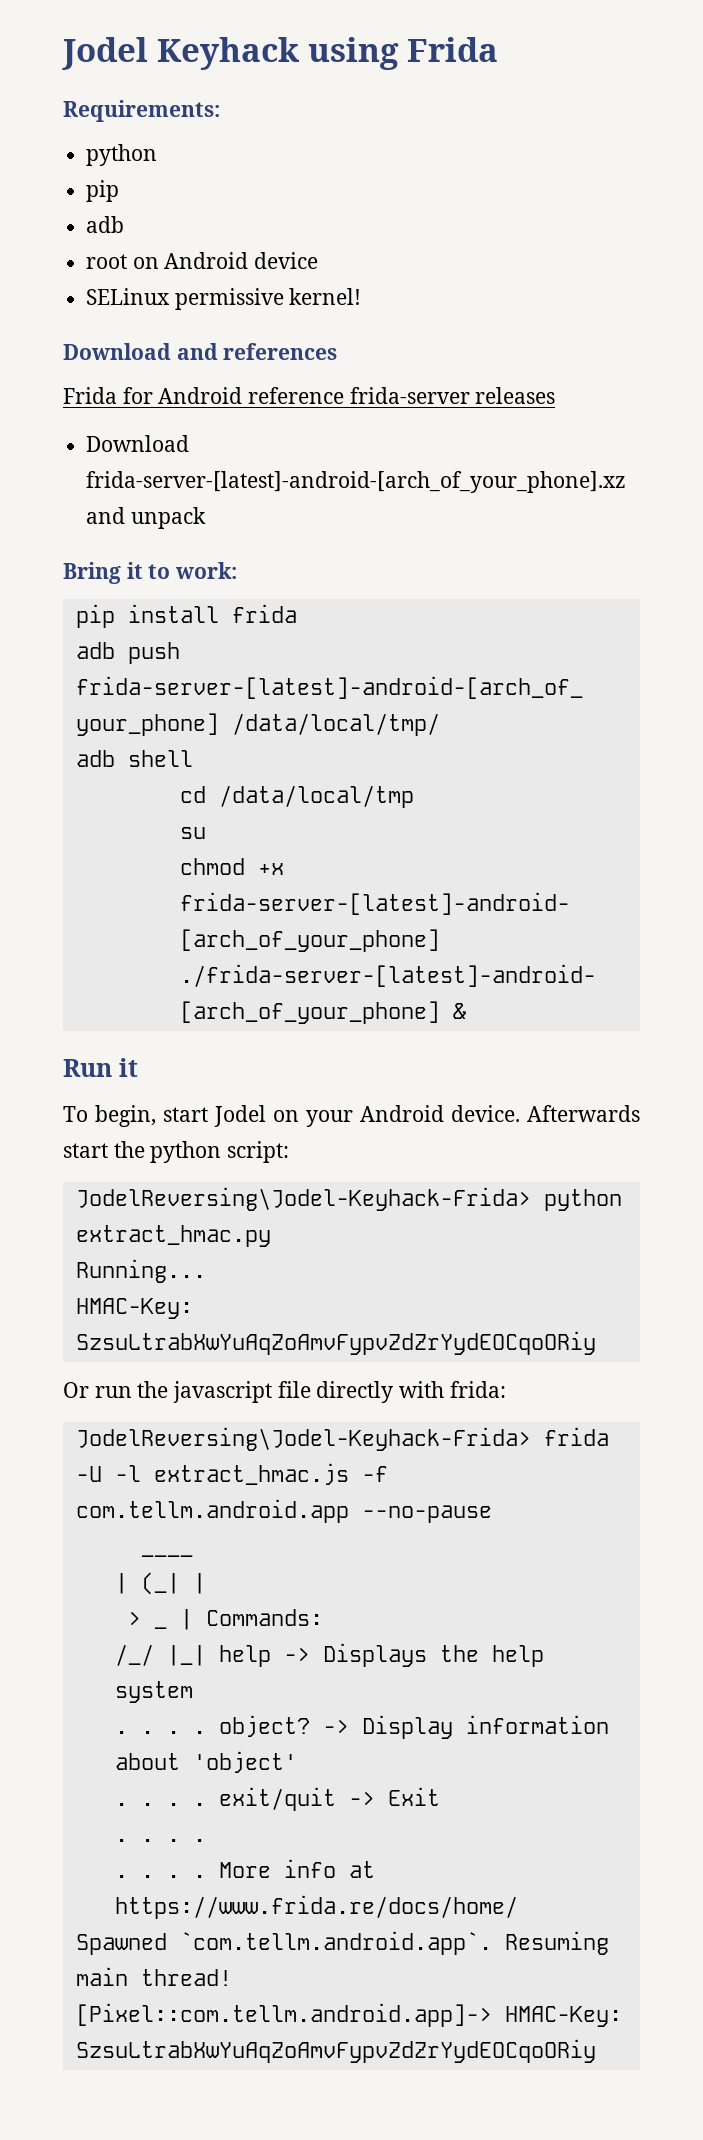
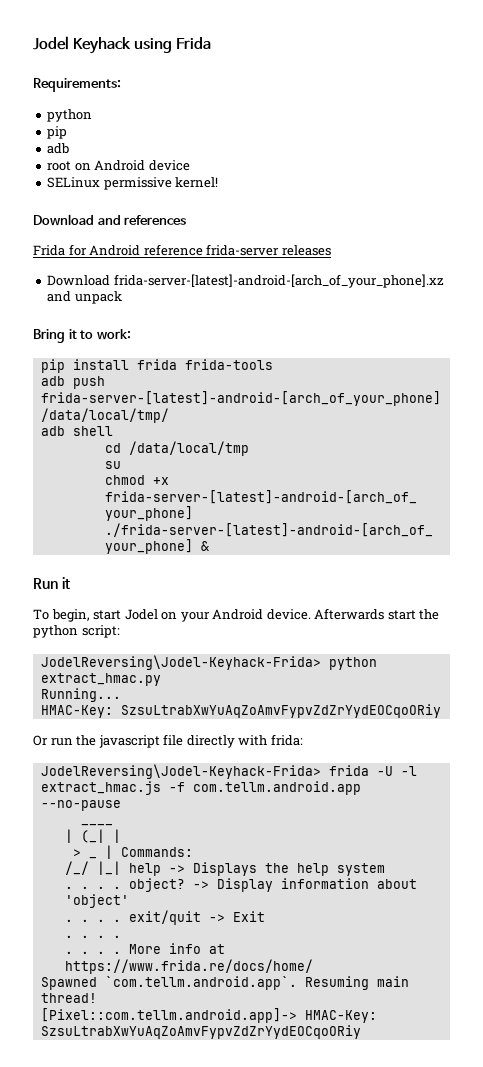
(297, 613) none -> [184,359,273,370] frida-tools

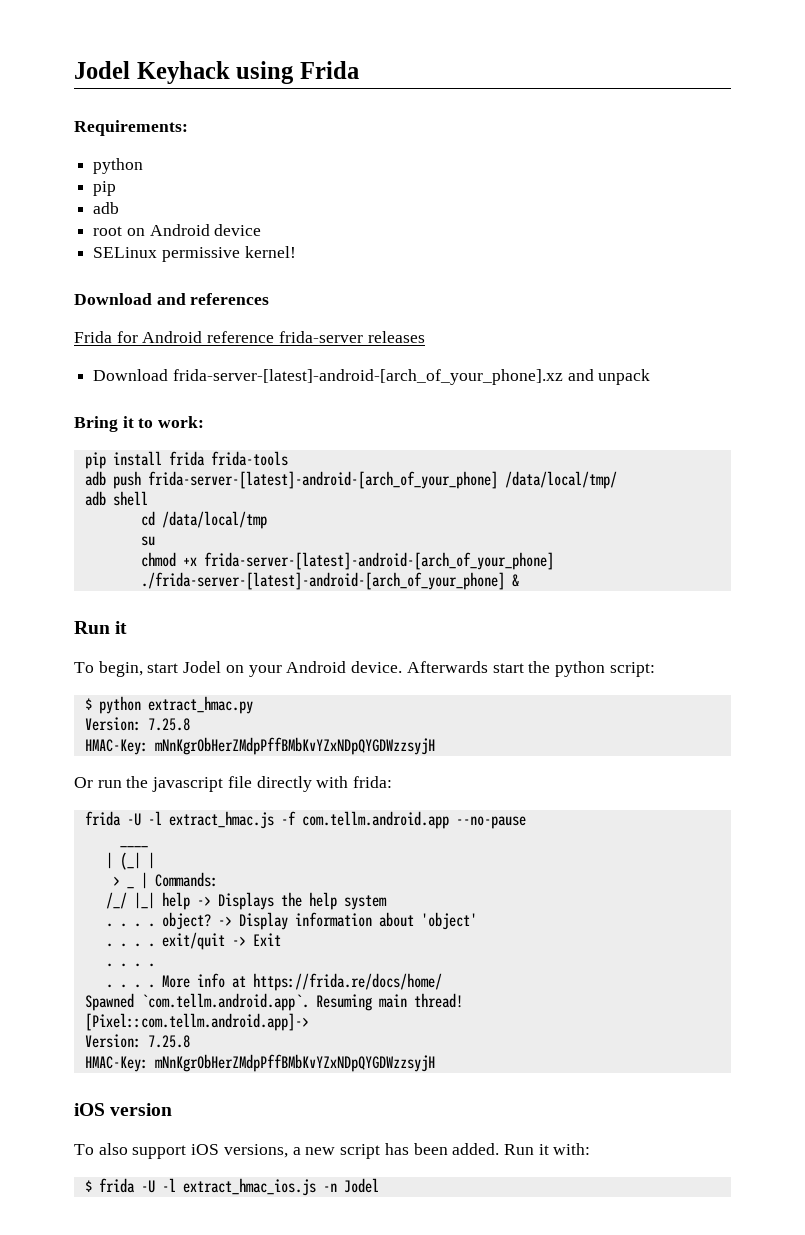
[40,655,321,670] JodelReversing\Jodel-Keyhack-Frida> -> [84,698,92,710] $
[40,688,121,702] [40,704,441,718] Running... // HMAC-Key: SzsuLtrabXwYuAqZoAmvFypvZdZrYydEOCqoORiy -> [84,717,190,731] [84,737,435,755] Version: 7.25.8 // HMAC-Key: mNnKgrObHerZMdpPffBMbKvYZxNDpQYGDWzzsyjH
[40,764,321,779] JodelReversing\Jodel-Keyhack-Frida> -> (393, 782) none
[64,959,313,974] https://www.frida.re/docs/home/ -> [252,973,442,991] https://frida.re/docs/home/
[304,1010,377,1023] [40,1025,361,1039] HMAC-Key: SzsuLtrabXwYuAqZoAmvFypvZdZrYydEOCqoORiy -> [84,1034,190,1048] [84,1054,435,1072] [74,1103,173,1116] [74,1143,591,1159] [84,1178,379,1196] // Version: 7.25.8 // HMAC-Key: mNnKgrObHerZMdpPffBMbKvYZxNDpQYGDWzzsyjH // iOS version // To also support iOS versions, a new script has been added. Run it with: // $ frida -U -l extract_hmac_ios.js -n Jodel

